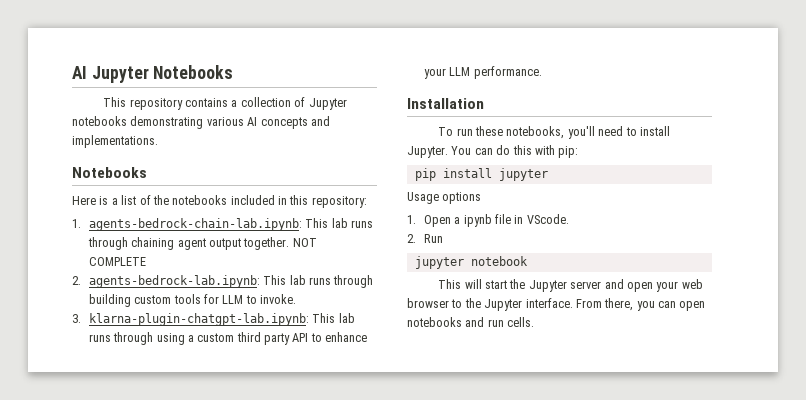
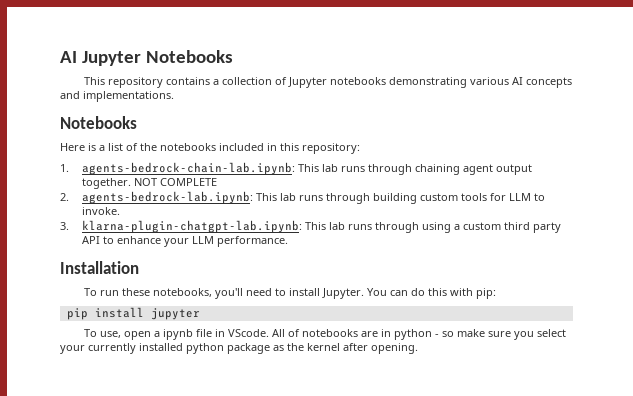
[407,192,482,204] [407,215,451,227] Usage options // 1. Open -> [84,329,152,340] To use, open
[407,234,443,243] [414,256,528,269] [438,279,703,292] [407,298,706,311] [407,317,535,327] // 2. Run // jupyter notebook // This will start the Jupyter server and open your web browser to the Jupyter interface. From there, you can open notebooks and run cells. -> [272,329,567,340] [60,343,418,354] All of notebooks are in python - so make sure you select your currently installed python package as the kernel after opening.

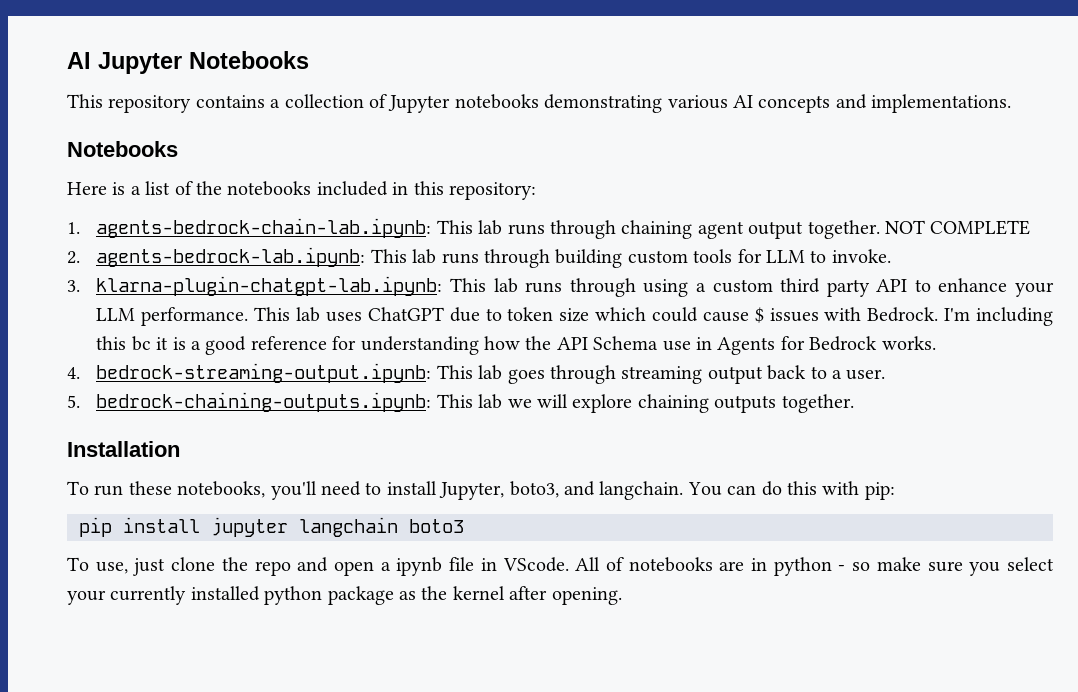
(288, 241) none -> [254,307,1053,326] [96,336,936,355] [67,363,886,384] [67,392,854,413] This lab uses ChatGPT due to token size which could cause $ issues with Bedrock. I'm including this bc it is a good reference for understanding how the API Schema use in Agents for Bedrock works. // 4. bedrock-streaming-output.ipynb: This lab goes through streaming output back to a user. // 5. bedrock-chaining-outputs.ipynb: This lab we will explore chaining outputs together.
[322,288,365,299] Jupyter. -> [439,481,684,500] Jupyter, boto3, and langchain.
(200, 314) none -> [299,517,464,537] langchain boto3
(122, 334) none -> [133,557,329,576] just clone the repo and

